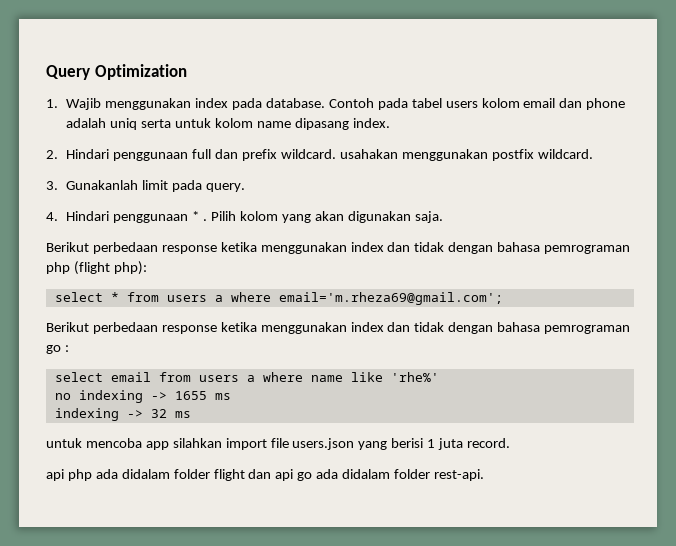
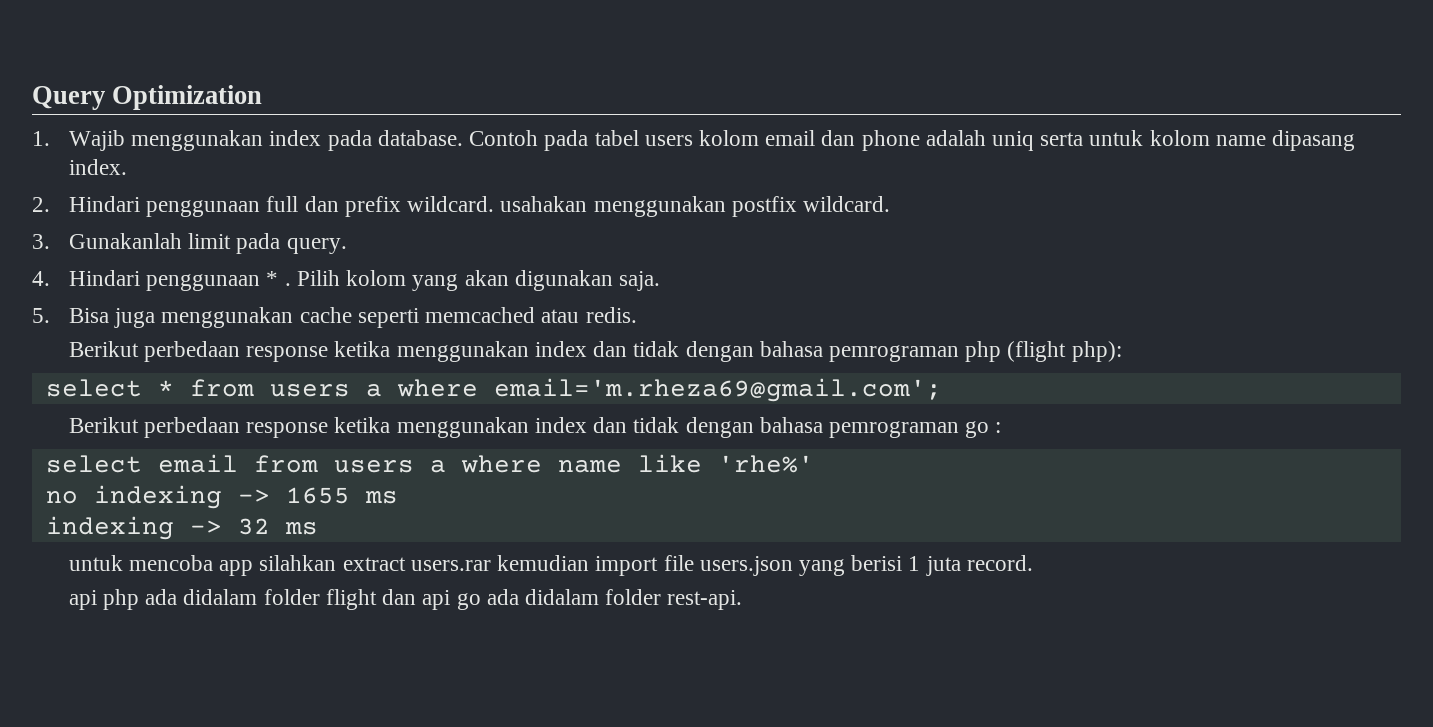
(443, 217) none -> [32,307,637,328] // 5. Bisa juga menggunakan cache seperti memcached atau redis.
(222, 443) none -> [342,555,590,571] extract users.rar kemudian

